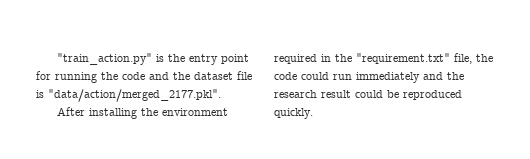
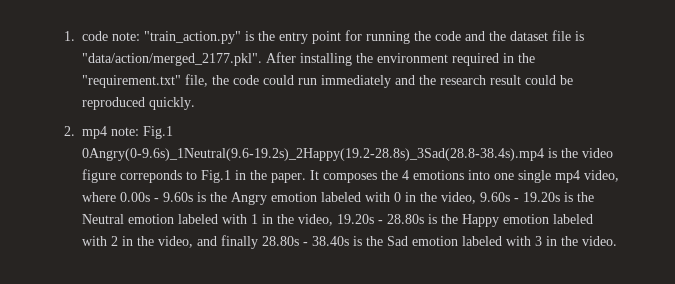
(57, 59) none -> [64,31,140,41] 1. code note:
(221, 95) // -> (262, 59) none
(313, 113) none -> [64,126,173,139] [82,148,613,161] [82,169,619,183] [82,192,594,205] [82,214,593,227] [82,235,617,249] // 2. mp4 note: Fig.1 0Angry(0-9.6s)_1Neutral(9.6-19.2s)_2Happy(19.2-28.8s)_3Sad(28.8-38.4s).mp4 is the video figure correponds to Fig.1 in the paper. It composes the 4 emotions into one single mp4 video, where 0.00s - 9.60s is the Angry emotion labeled with 0 in the video, 9.60s - 19.20s is the Neutral emotion labeled with 1 in the video, 19.20s - 28.80s is the Happy emotion labeled with 2 in the video, and finally 28.80s - 38.40s is the Sad emotion labeled with 3 in the video.

